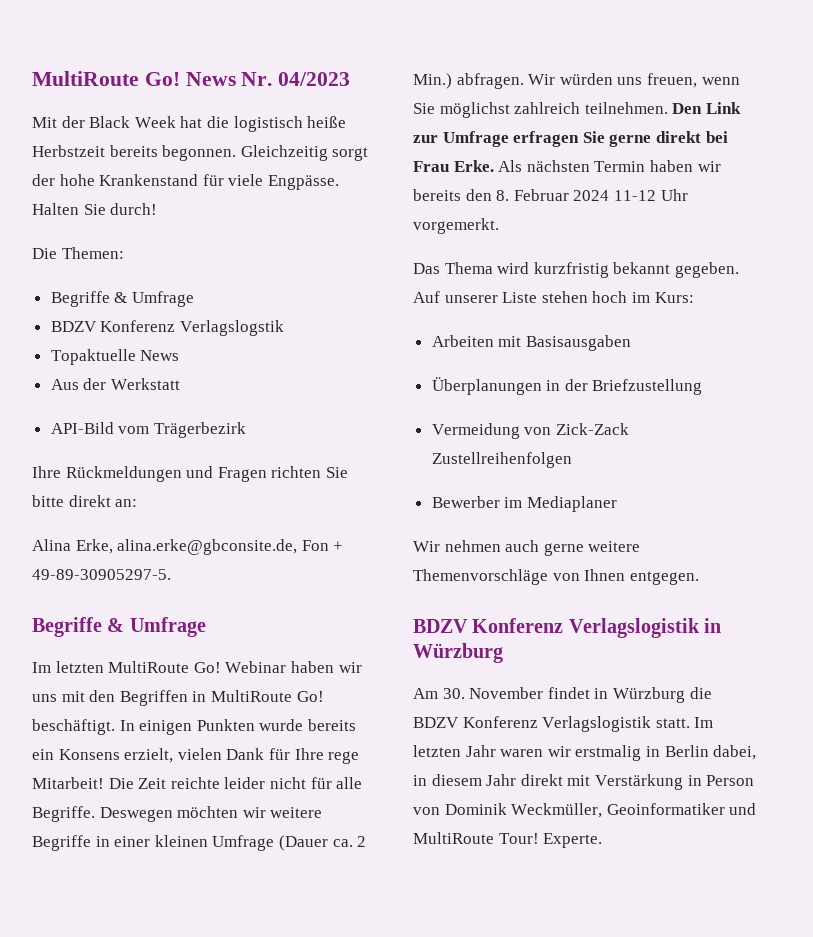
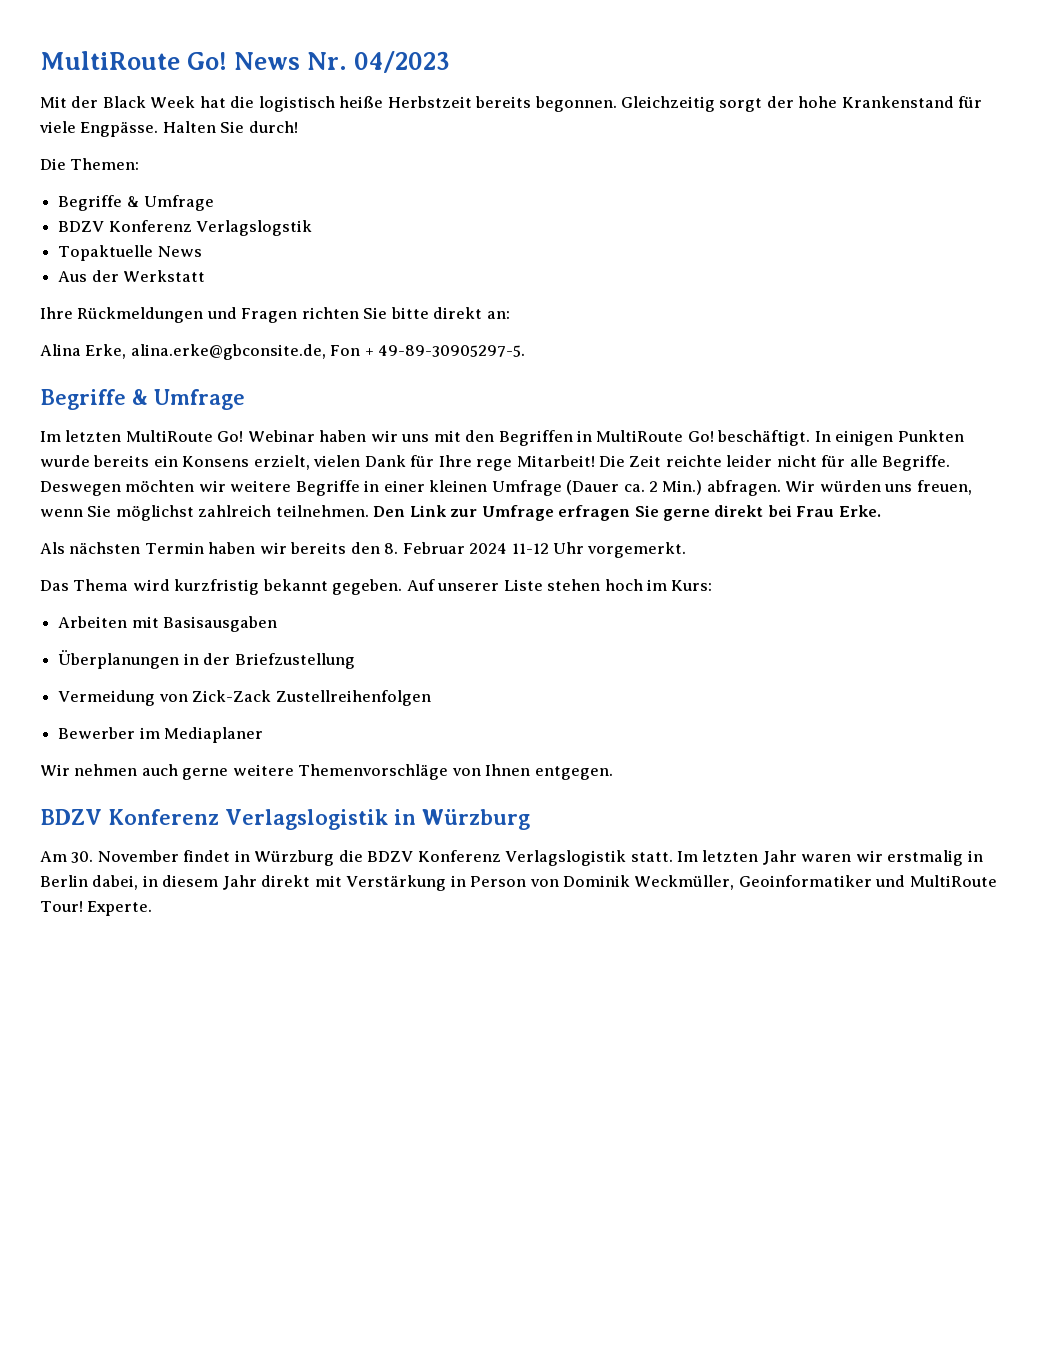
[50,422,246,438] // API-Bild vom Trägerbezirk -> (206, 276) none
(494, 166) none -> (881, 511) //

